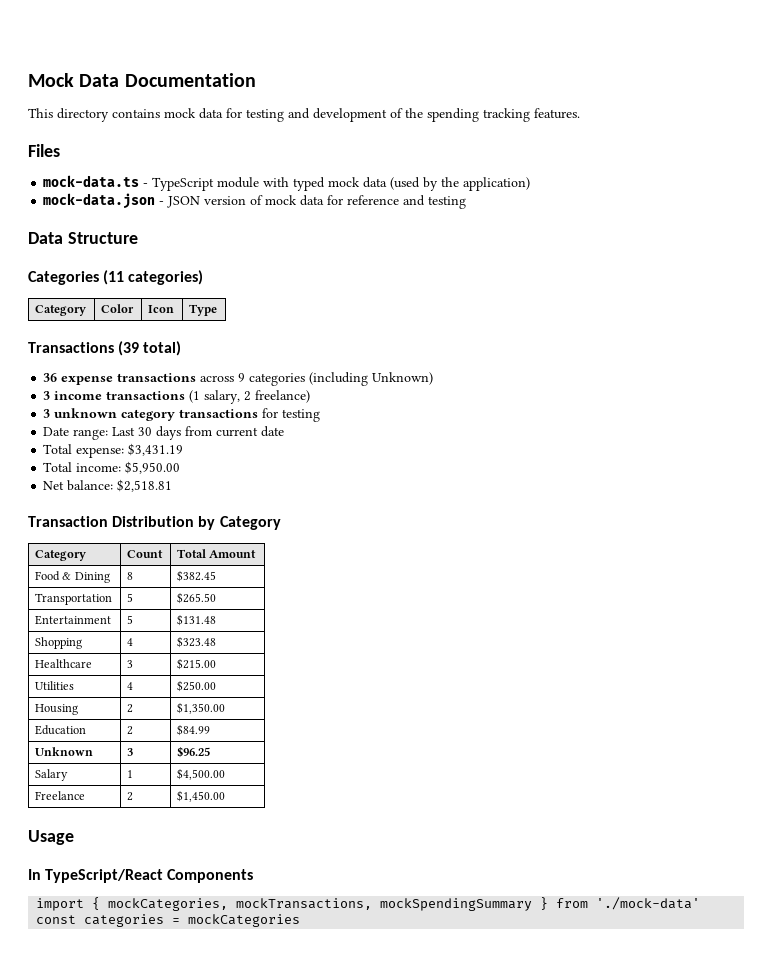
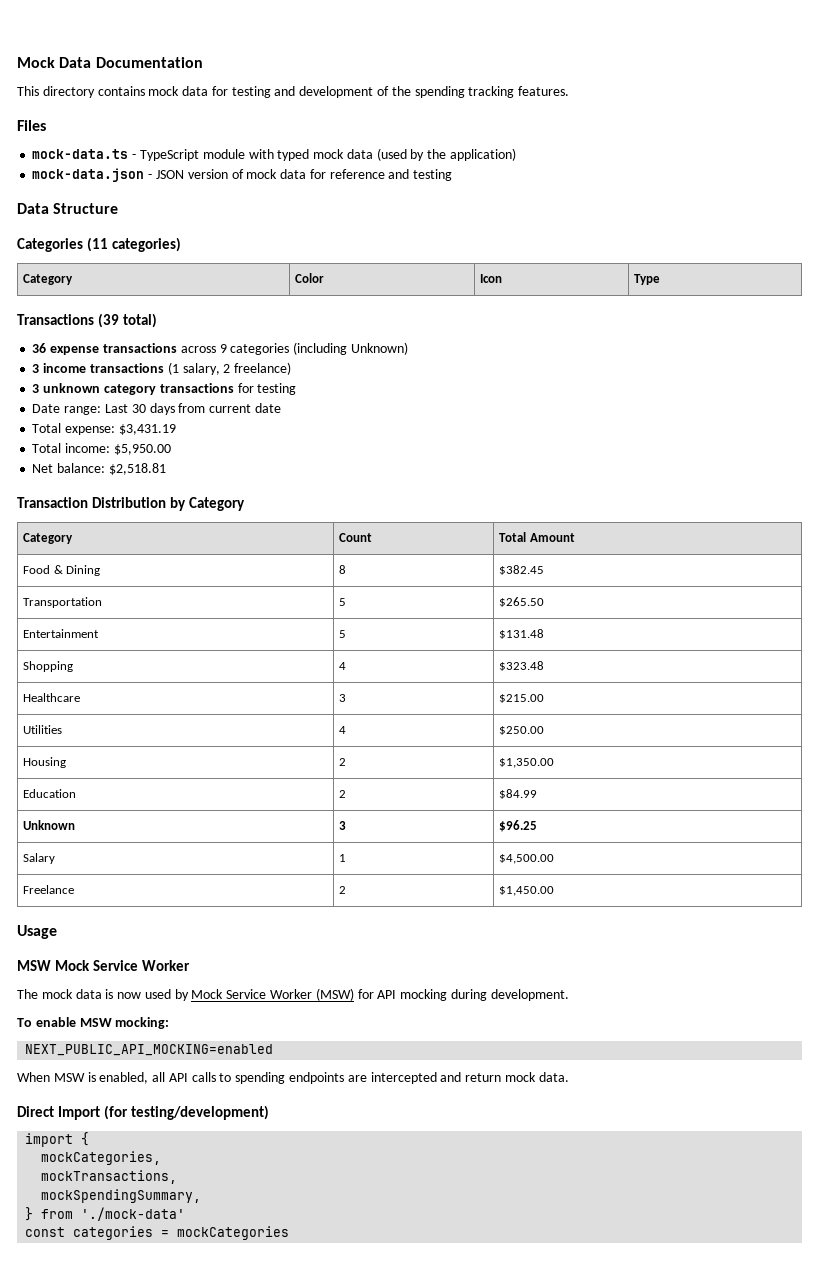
[28,869,254,883] In TypeScript/React Components -> [17,960,190,971] [17,988,569,1001] [17,1017,170,1029] [25,1044,274,1056] [17,1072,569,1084] [17,1105,269,1120] MSW Mock Service Worker // The mock data is now used by Mock Service Worker (MSW) for API mocking during development. // To enable MSW mocking: // NEXT_PUBLIC_API_MOCKING=enabled // When MSW is enabled, all API calls to spending endpoints are intercepted and return mock data. // Direct Import (for testing/development)
(101, 903) none -> (90, 1139) //
(229, 904) none -> (162, 1158) //
[380,898,533,911] mockSpendingSummary -> [41,1189,202,1203] // mockSpendingSummary, //

